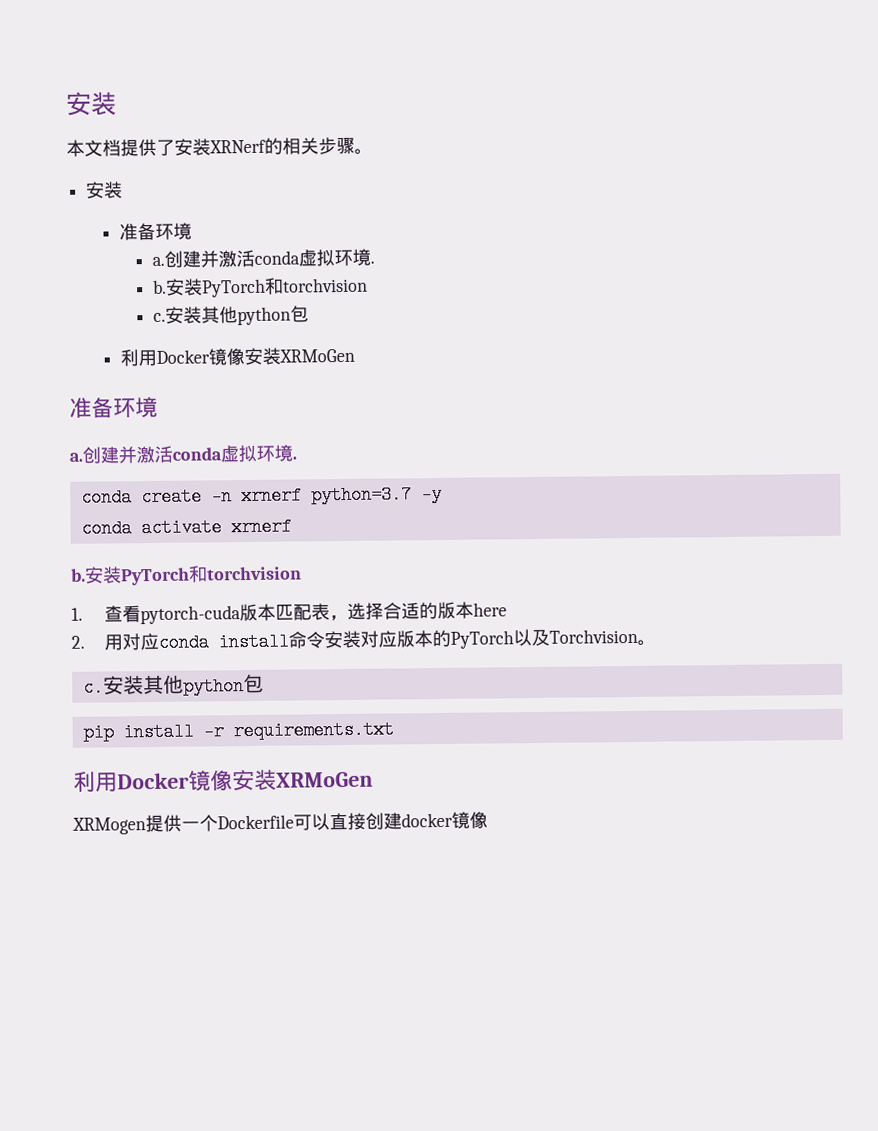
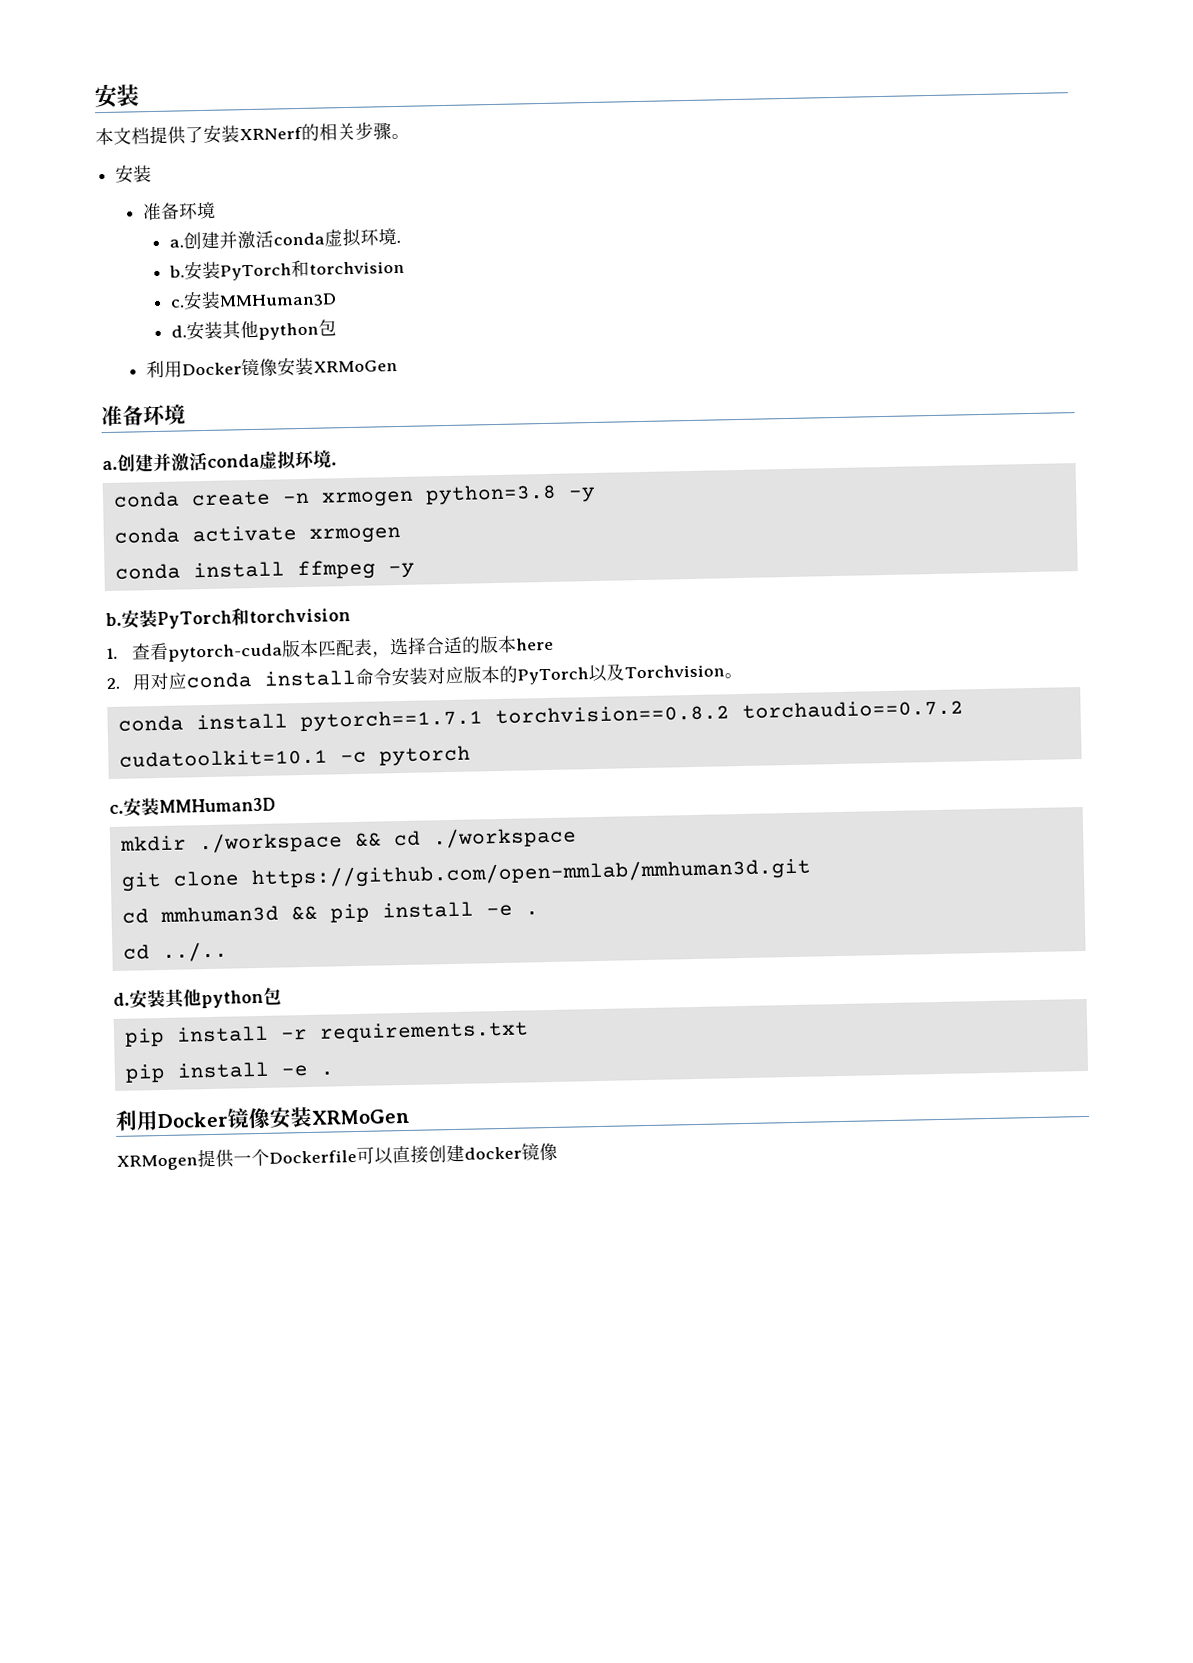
(203, 315) none -> [218,293,337,308] [170,320,223,341] MMHuman3D // d.安装
[240,485,412,506] xrnerf python=3.7 -> [320,483,557,508] xrmogen python=3.8
[230,517,292,537] xrnerf -> [308,526,401,544] [114,559,415,581] xrmogen // conda install ffmpeg -y
[82,678,104,697] c. -> [117,699,964,733] [118,745,471,768] [109,797,276,817] [119,826,577,854] [120,857,811,892] [121,901,539,924] [122,941,228,962] [113,992,130,1006] conda install pytorch==1.7.1 torchvision==0.8.2 torchaudio==0.7.2 cudatoolkit=10.1 -c pytorch // c.安装MMHuman3D // mkdir ./workspace && cd ./workspace // git clone https://github.com/open-mmlab/mmhuman3d.git // cd mmhuman3d && pip install -e . // cd ../.. // d.
(394, 730) none -> [124,1061,334,1083] // pip install -e .

